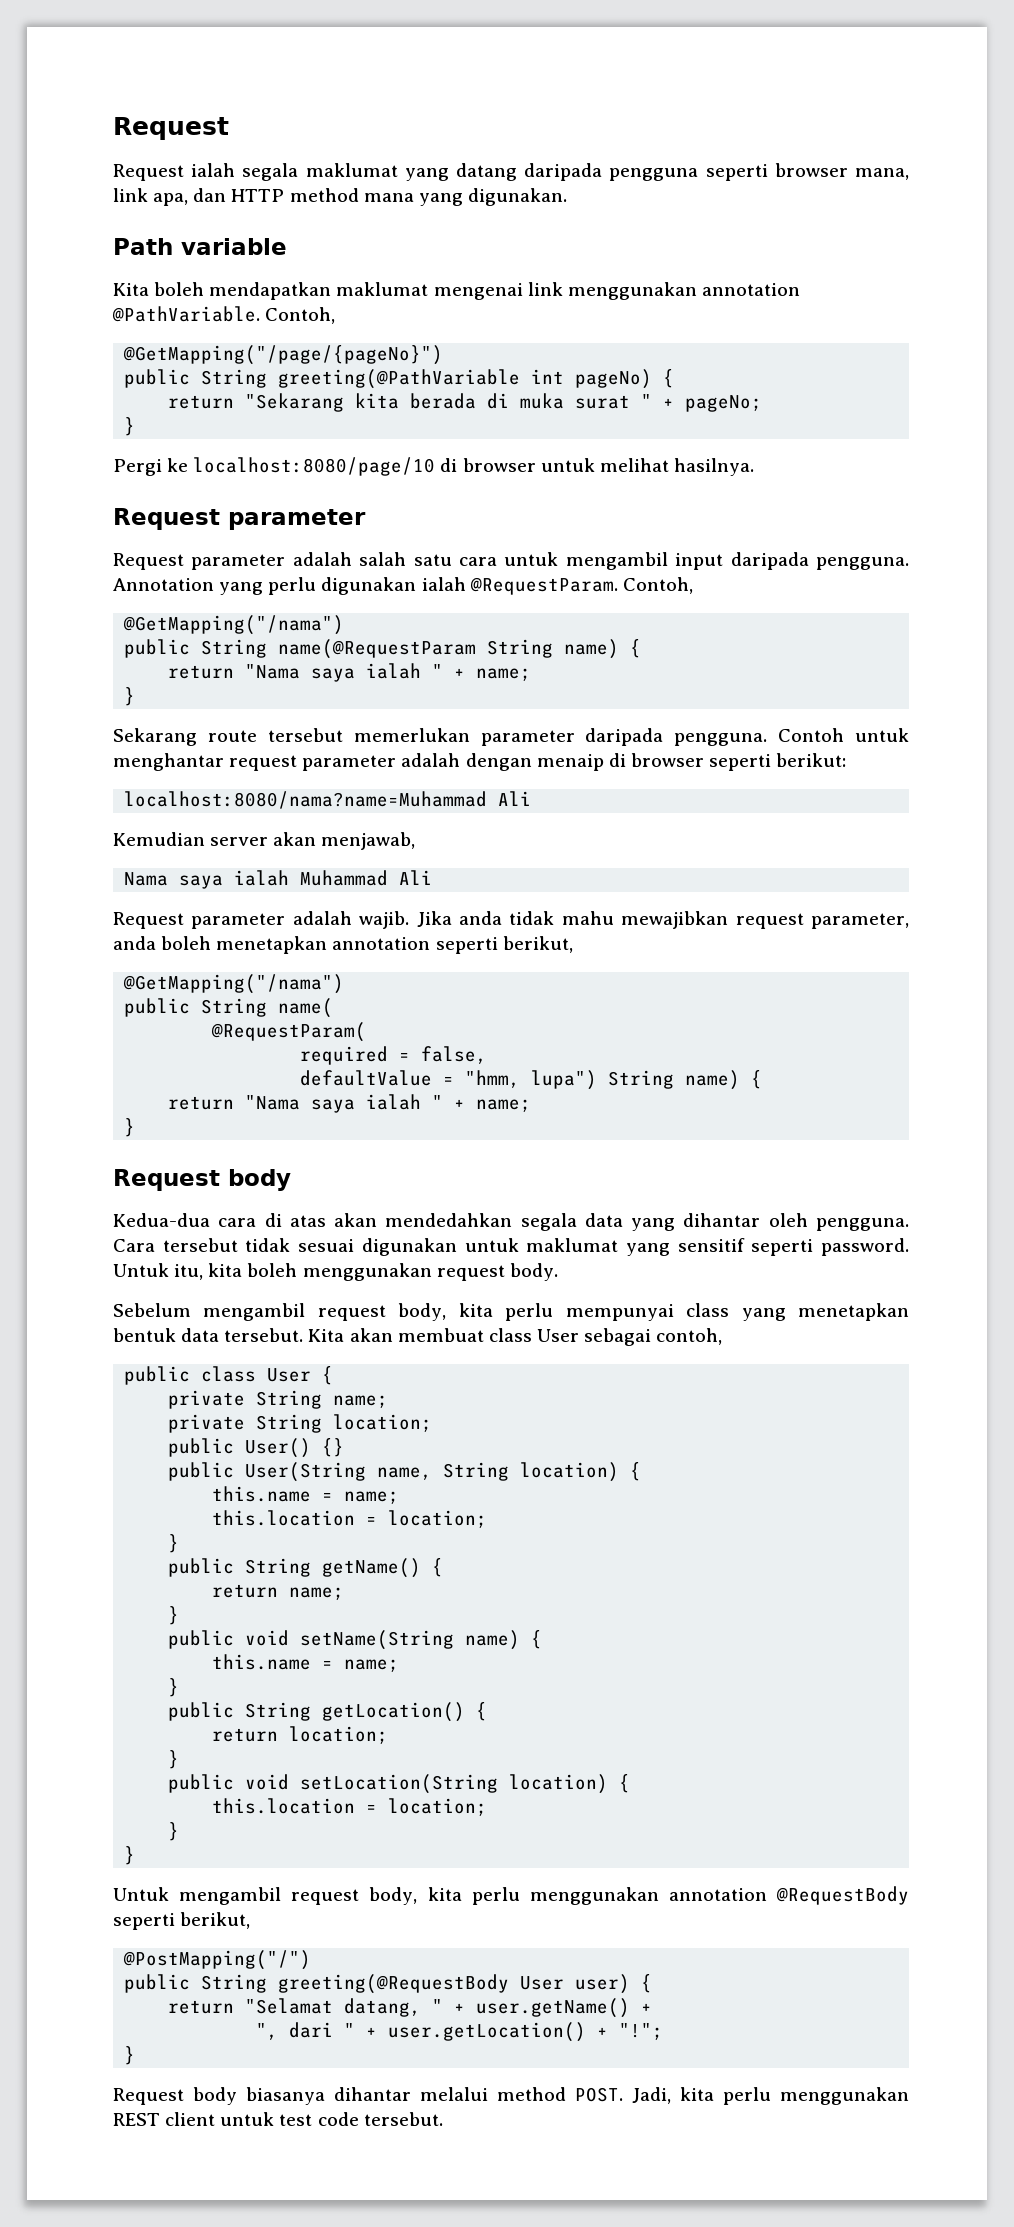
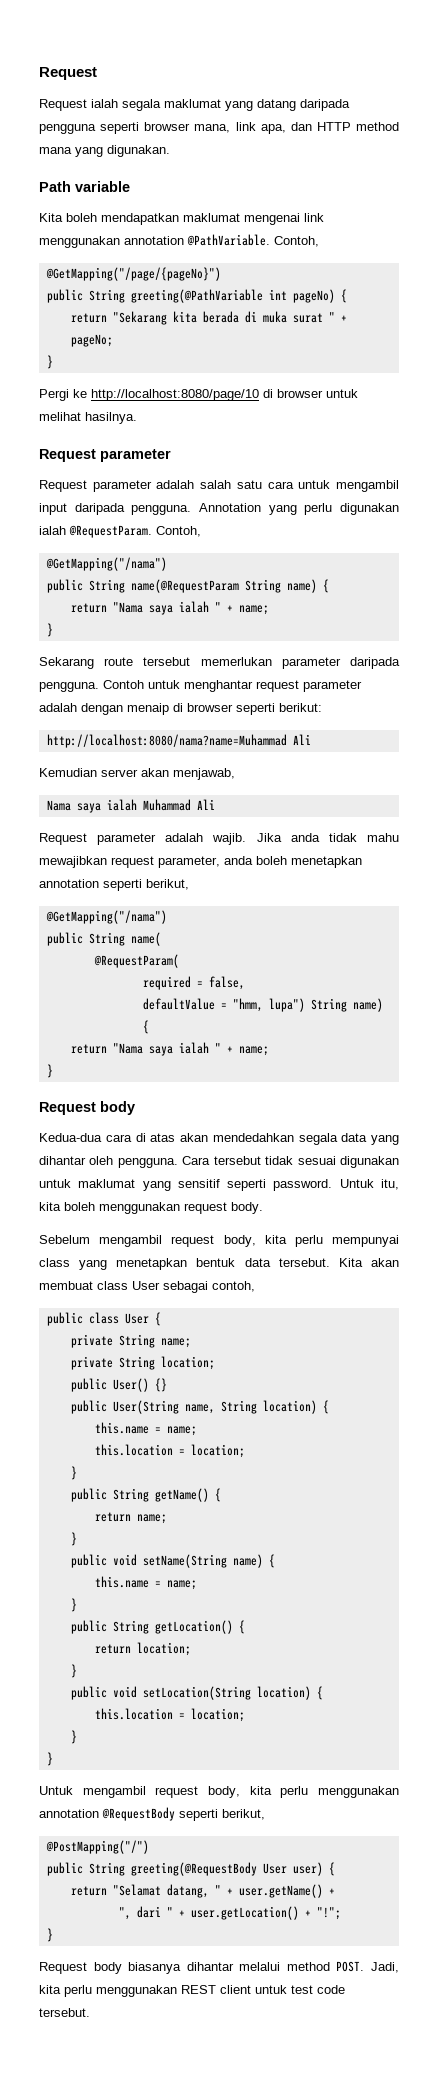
[193,457,436,476] localhost:8080/page/10 -> [91,389,259,401] http://localhost:8080/page/10
[124,791,488,809] localhost:8080/nama?name=Muhammad -> [46,734,287,748] http://localhost:8080/nama?name=Muhammad

